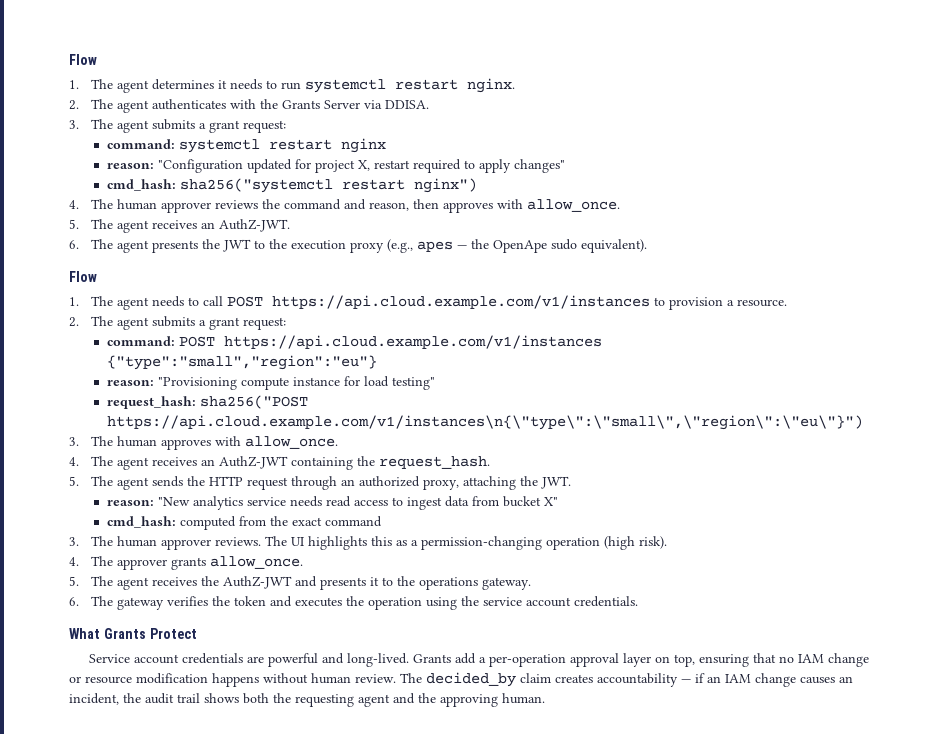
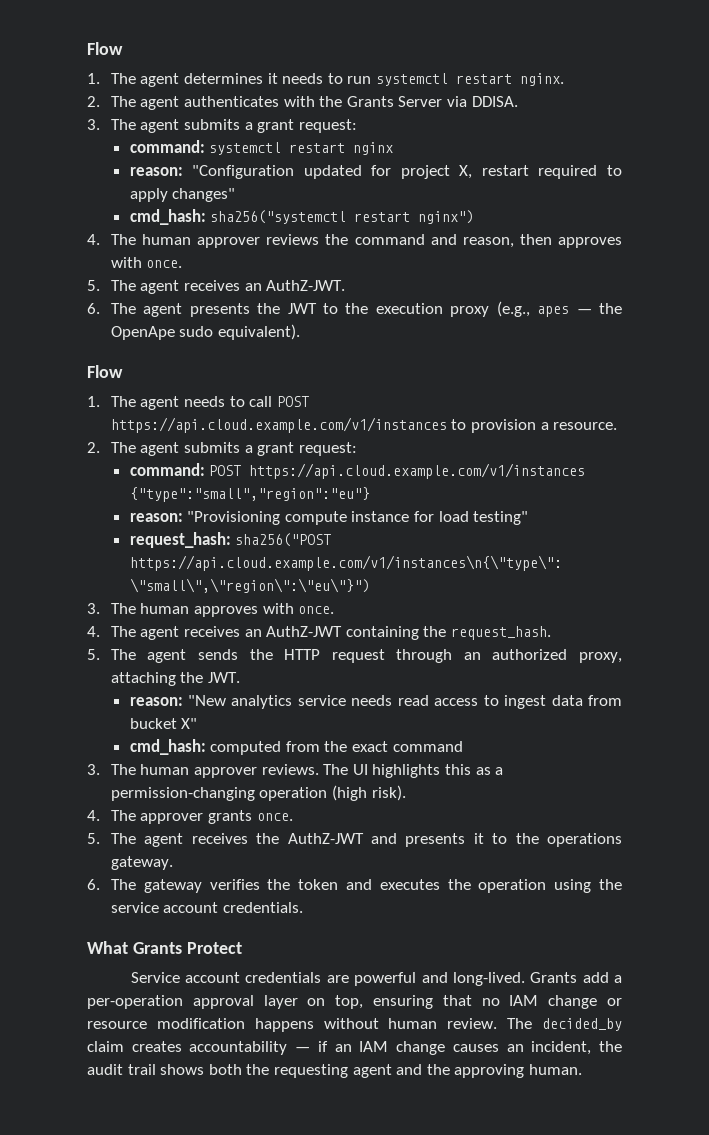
[527,199,621,212] allow_once. -> [146,260,183,268] once.
[245,436,339,449] allow_once. -> [298,606,335,614] once.
[210,556,304,569] allow_once. -> [256,813,293,821] once.

